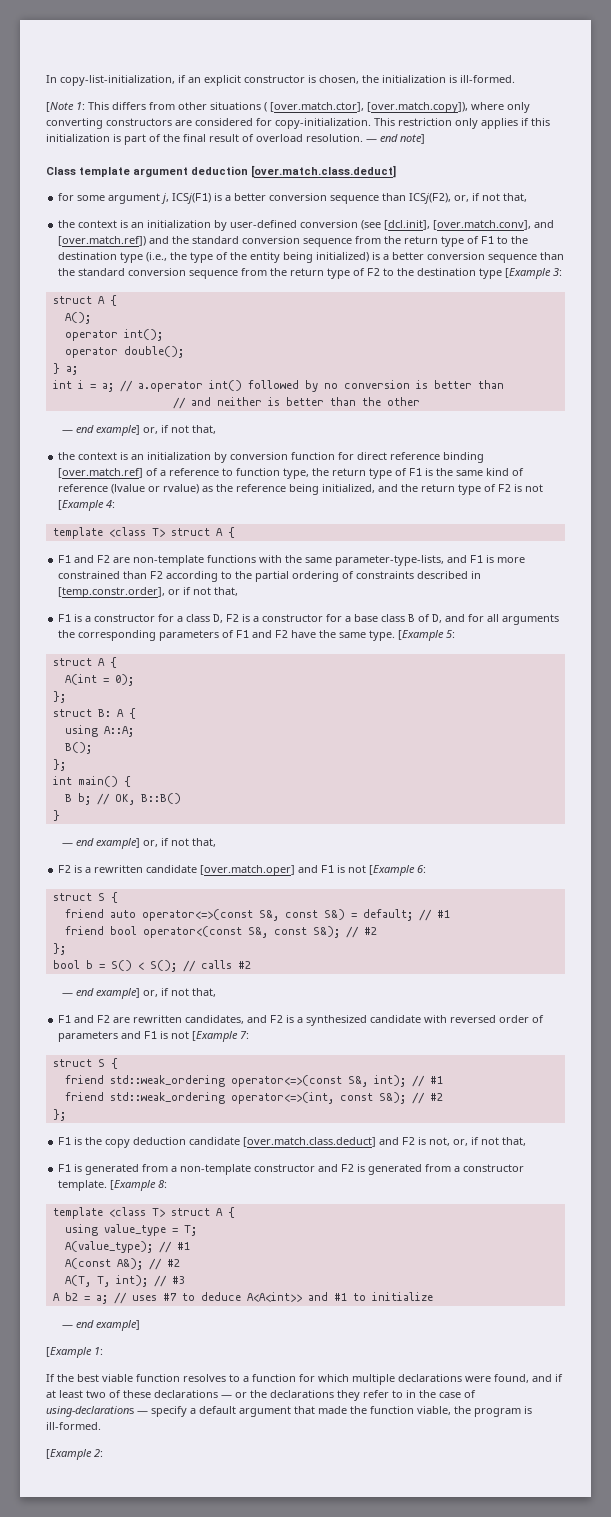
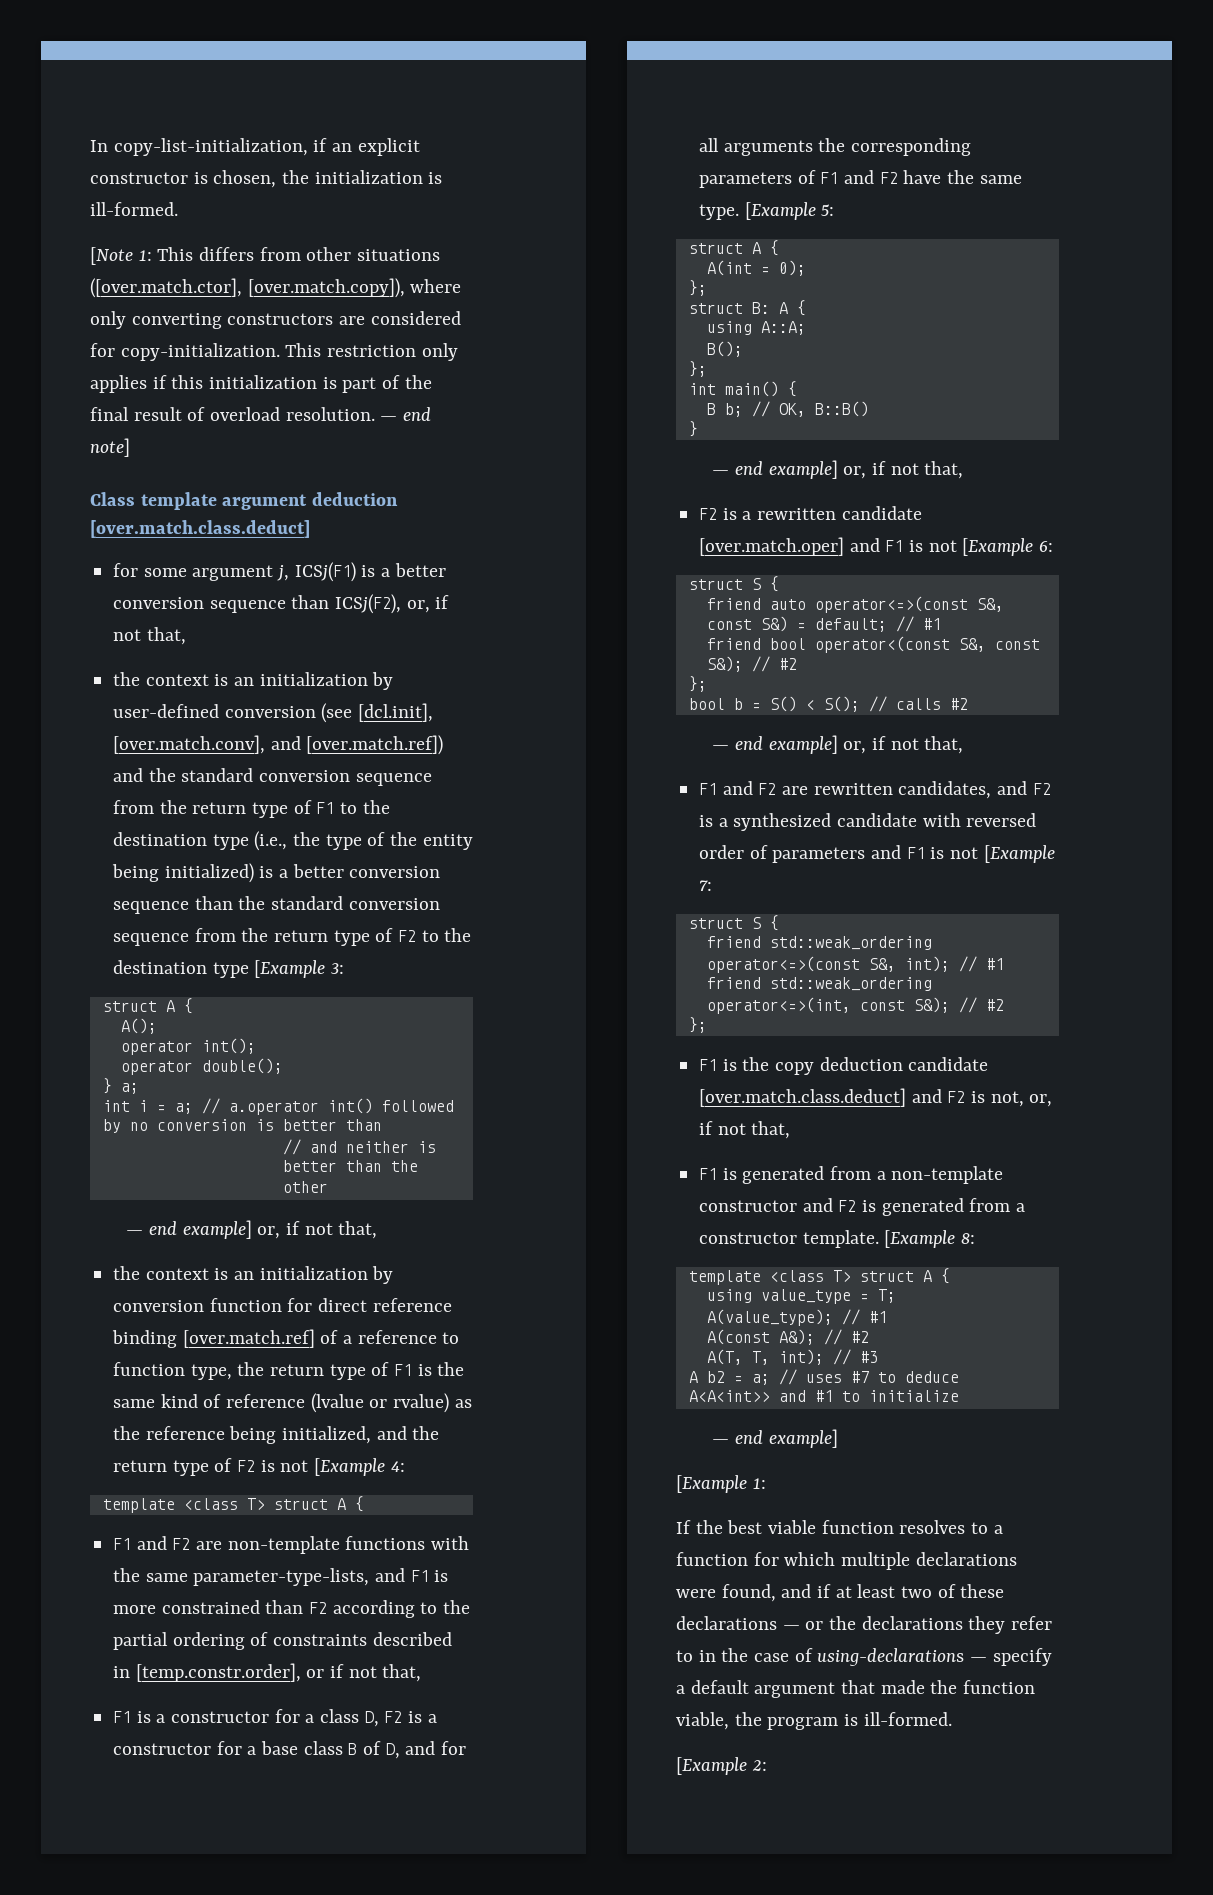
[264,102,364,112] ( [over.match.ctor], -> [90,278,242,298] ([over.match.ctor],

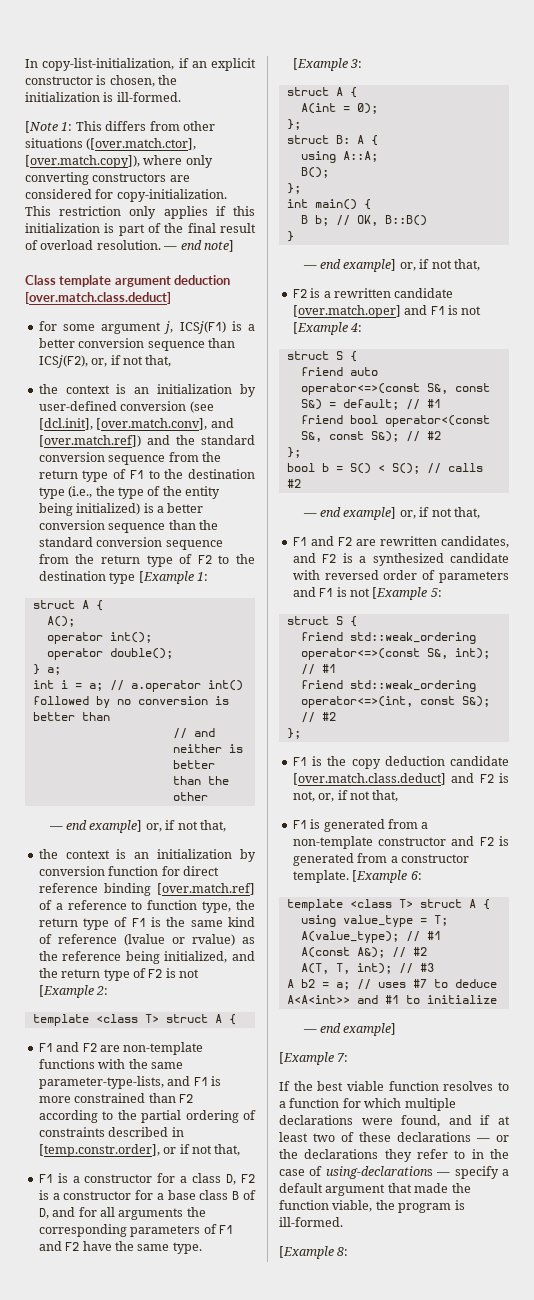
[331,963,345,974] 3: -> [196,572,208,581] 1:
[390,1461,405,1472] 4: -> [96,986,109,995] 2:
[821,204,835,216] 5: -> [350,59,363,68] 3:
[1039,541,1054,552] 6: -> [350,323,363,332] 4:
[699,880,713,891] 7: -> [430,588,442,597] 5:
[961,1233,976,1244] 8: -> [410,871,422,880] 6:
[752,1478,766,1489] 1: -> [337,1053,349,1062] 7:
[751,1760,767,1771] 2: -> [337,1247,349,1256] 8:

